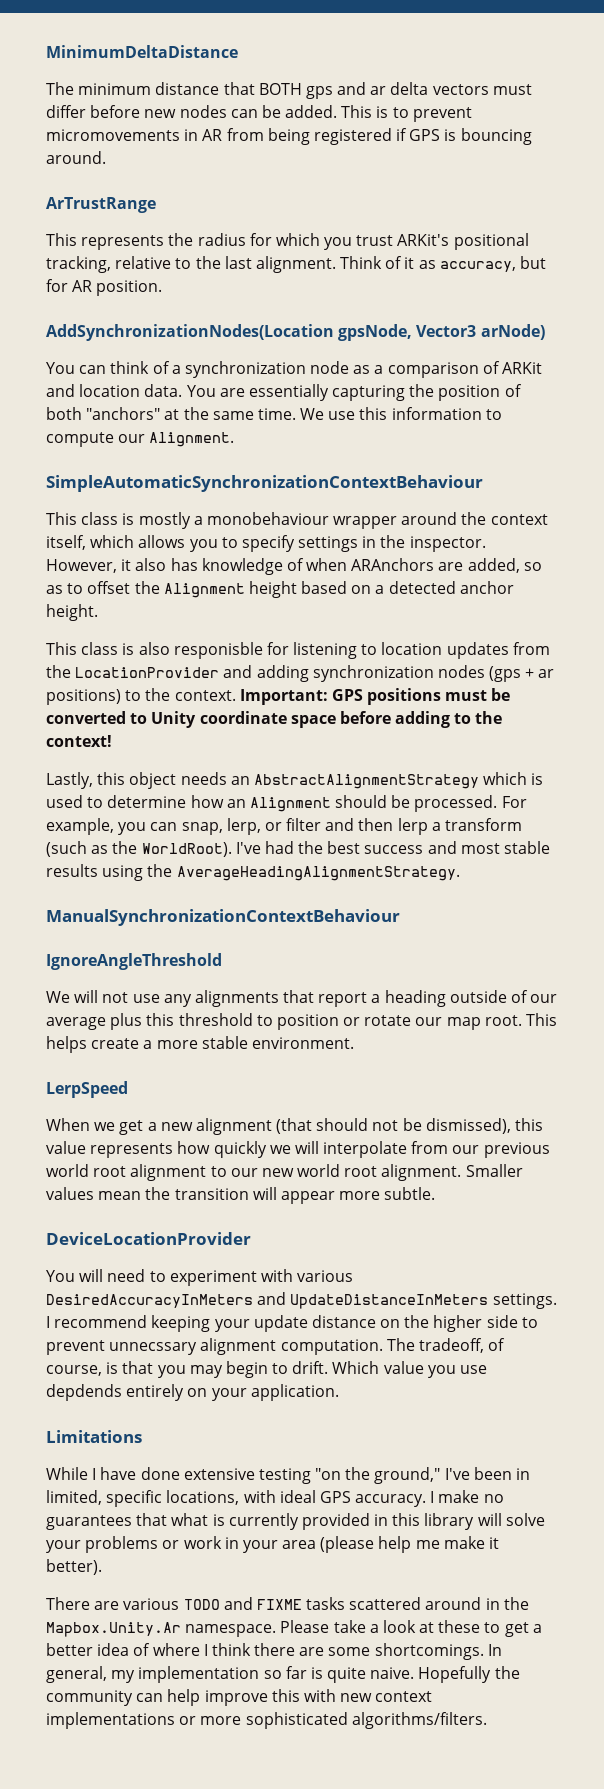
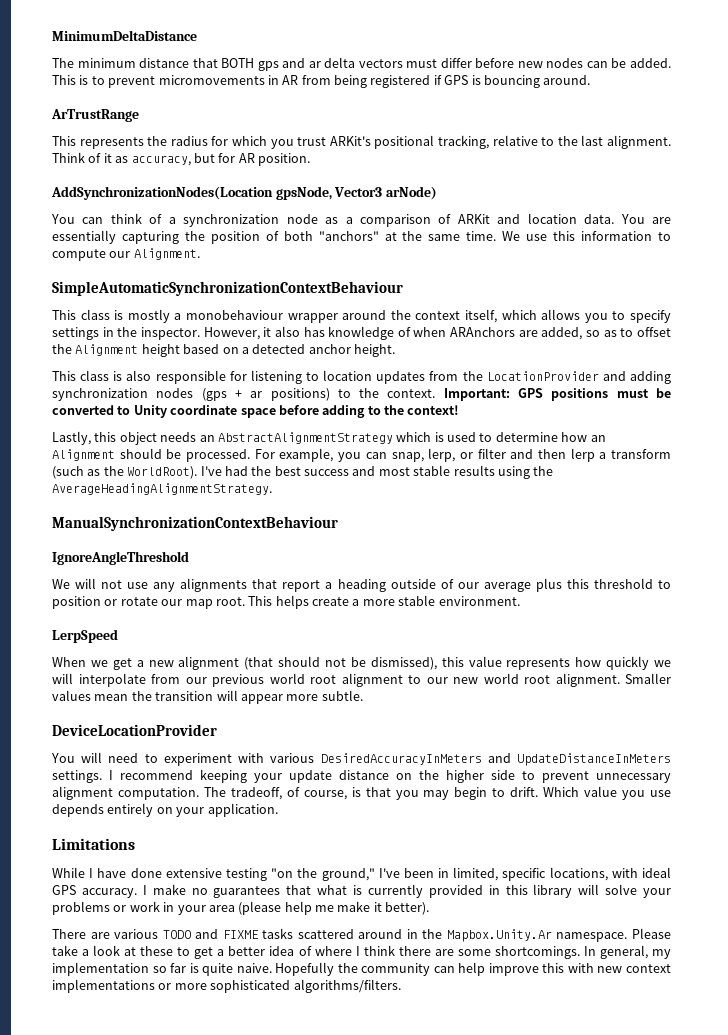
[173,642,263,659] responisble -> [155,370,226,384] responsible
[109,1342,198,1355] unnecssary -> [596,773,671,783] unnecessary
[46,1384,122,1401] depdends -> [52,804,104,817] depends

